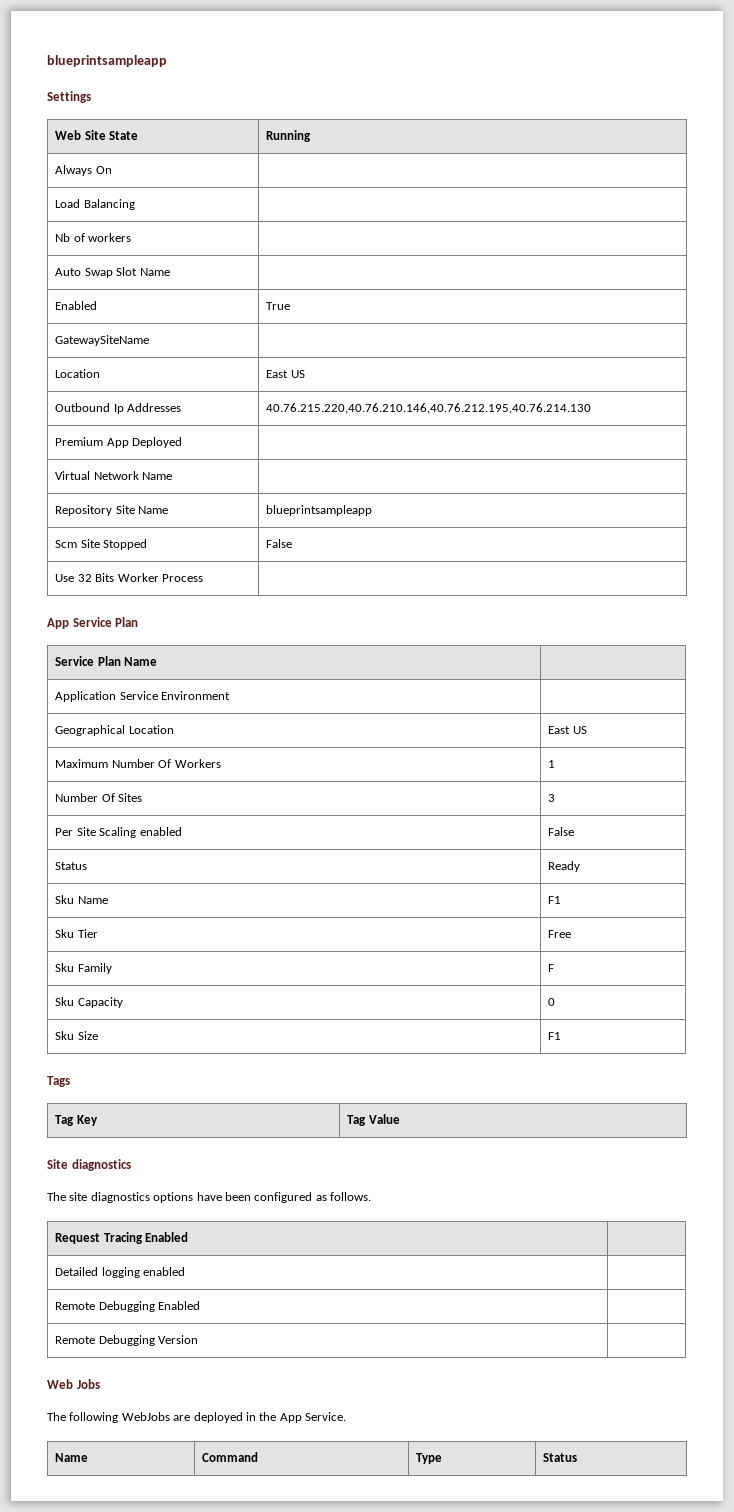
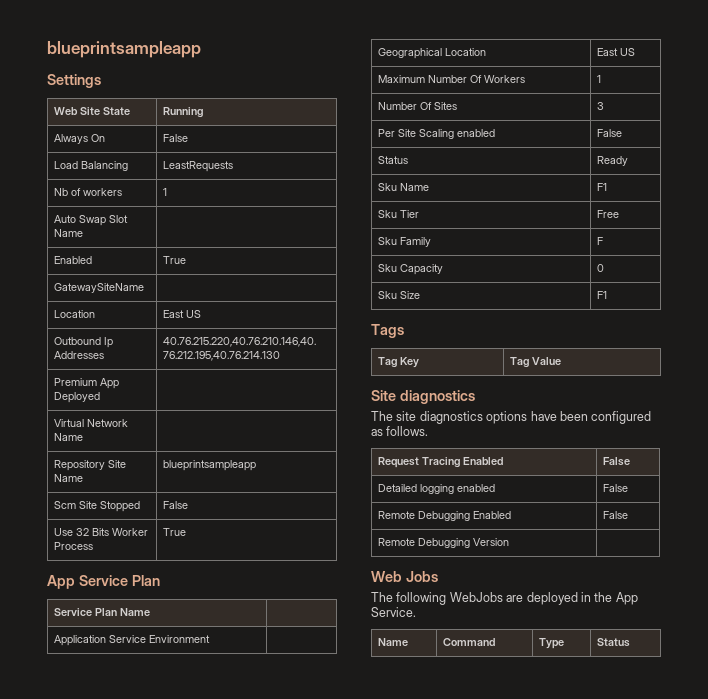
(112, 170) none -> [163,134,189,142] False
(135, 204) none -> [163,161,234,172] LeastRequests
(132, 237) none -> [163,188,168,196] 1
(203, 578) none -> [163,528,187,536] True
(189, 1237) none -> [603,457,631,466] False
(186, 1271) none -> [603,484,629,492] False
(201, 1305) none -> [603,511,629,519] False

